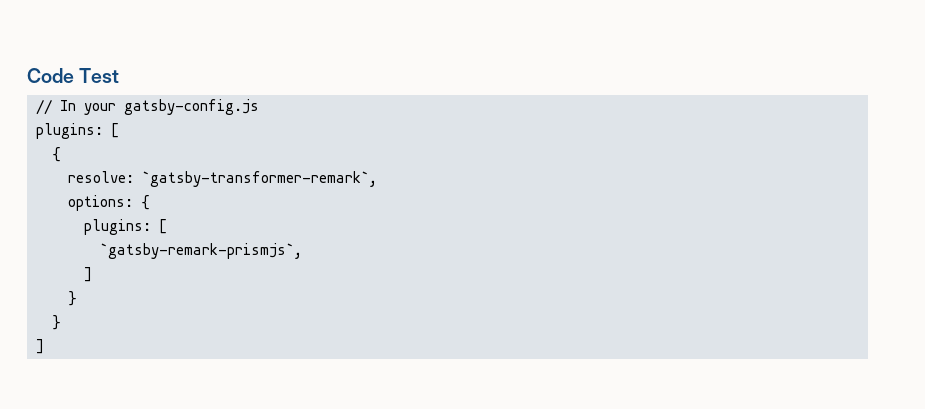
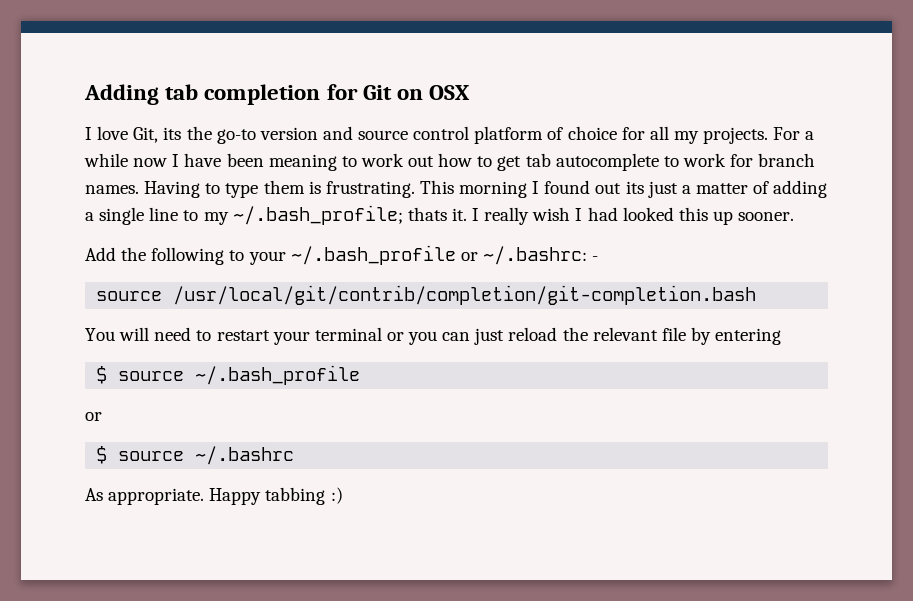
[27,68,120,83] [35,99,259,115] [35,123,119,139] [51,147,61,162] [67,171,377,187] [67,195,150,211] [83,219,167,235] [99,243,302,259] [83,267,92,282] [67,291,77,306] [51,315,61,330] [35,339,44,354] Code Test // // In your gatsby-config.js // plugins: [ // { // resolve: `gatsby-transformer-remark`, // options: { // plugins: [ // `gatsby-remark-prismjs`, // ] // } // } // ] -> [84,84,471,105] [85,126,815,144] [84,153,816,171] [85,180,828,198] [85,205,795,225] [85,245,599,265] [96,285,757,305] [85,327,782,345] [96,365,361,385] [85,412,102,421] [96,446,295,465] [85,487,343,505] Adding tab completion for Git on OSX // I love Git, its the go-to version and source control platform of choice for all my projects. For a while now I have been meaning to work out how to get tab autocomplete to work for branch names. Having to type them is frustrating. This morning I found out its just a matter of adding a single line to my ~/.bash_profile; thats it. I really wish I had looked this up sooner. // Add the following to your ~/.bash_profile or ~/.bashrc: - // source /usr/local/git/contrib/completion/git-completion.bash // You will need to restart your terminal or you can just reload the relevant file by entering // $ source ~/.bash_profile // or // $ source ~/.bashrc // As appropriate. Happy tabbing :)

